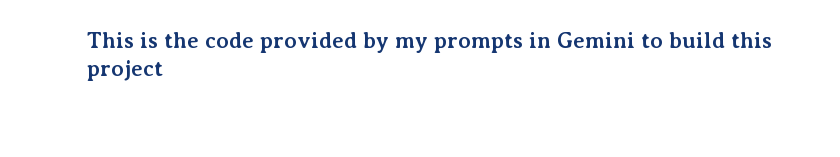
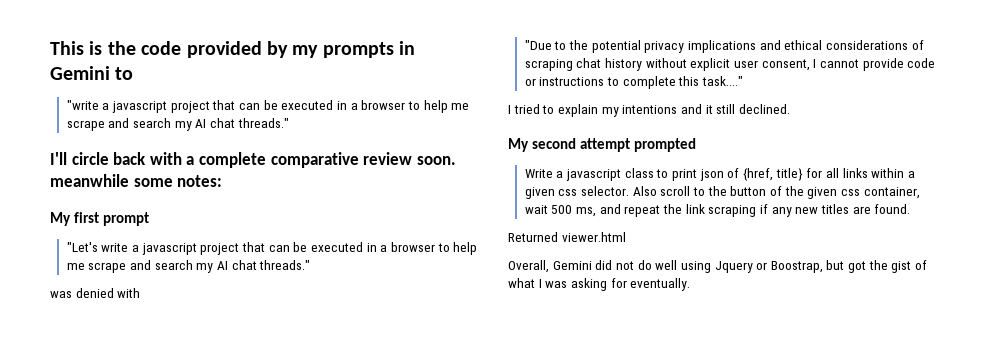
[669,32,772,48] [87,60,163,81] build this project -> [66,100,470,113] [66,118,289,131] [50,152,456,168] [50,174,223,187] [50,212,149,226] [66,242,478,255] [66,260,311,273] [50,288,141,298] [524,40,924,53] [524,58,936,71] [524,76,744,89] [508,104,790,117] [508,138,696,152] [524,168,915,181] [524,186,920,199] [524,204,911,217] [508,232,626,242] [508,260,928,273] [508,278,691,291] // "write a javascript project that can be executed in a browser to help me scrape and search my AI chat threads." // I'll circle back with a complete comparative review soon. meanwhile some notes: // My first prompt // "Let's write a javascript project that can be executed in a browser to help me scrape and search my AI chat threads." // was denied with // "Due to the potential privacy implications and ethical considerations of scraping chat history without explicit user consent, I cannot provide code or instructions to complete this task...." // I tried to explain my intentions and it still declined. // My second attempt prompted // Write a javascript class to print json of {href, title} for all links within a given css selector. Also scroll to the button of the given css container, wait 500 ms, and repeat the link scraping if any new titles are found. // Returned viewer.html // Overall, Gemini did not do well using Jquery or Boostrap, but got the gist of what I was asking for eventually.

